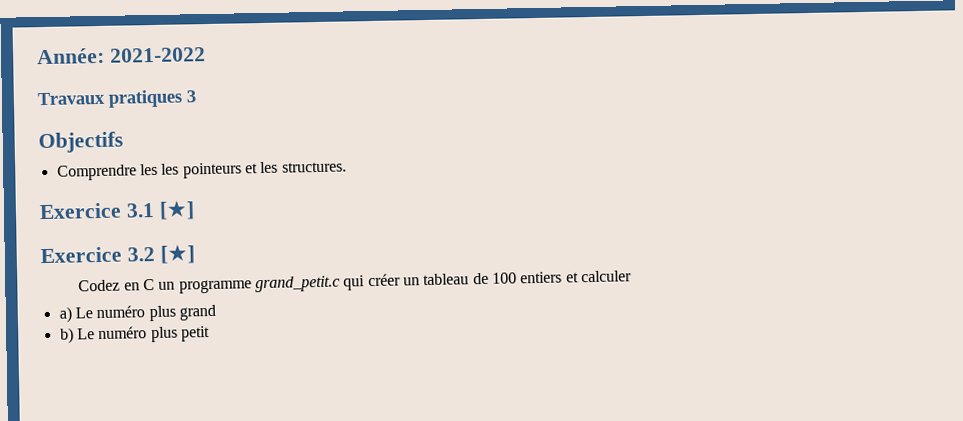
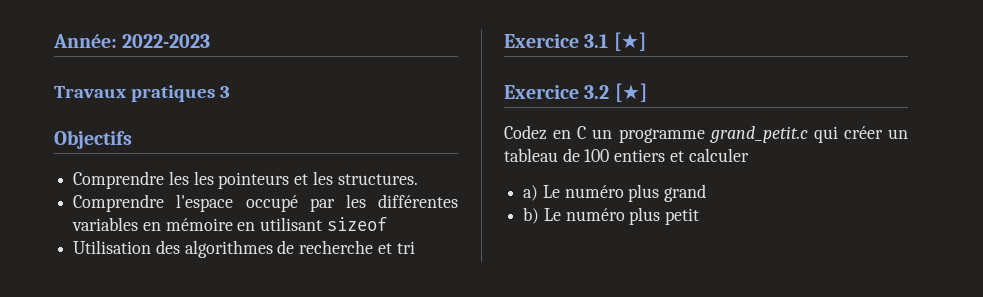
[108,47,206,63] 2021-2022 -> [122,34,211,48] 2022-2023
(347, 167) none -> [73,194,458,212] [72,217,387,231] [73,240,415,258] // Comprendre l'espace occupé par les différentes variables en mémoire en utilisant sizeof // Utilisation des algorithmes de recherche et tri

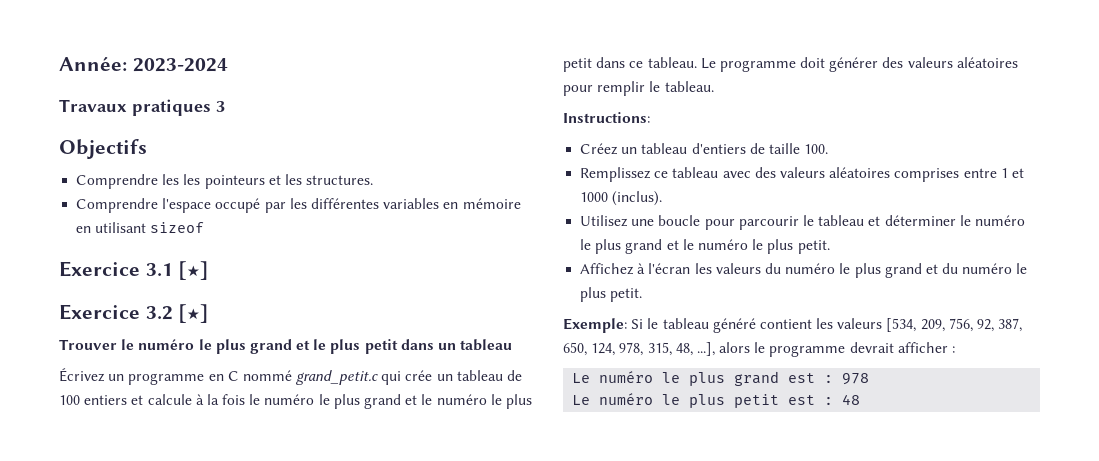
[122,34,211,48] 2022-2023 -> [132,58,228,72] 2023-2024
[73,240,415,258] // Utilisation des algorithmes de recherche et tri -> (205, 227) none
[504,125,705,143] Codez en C un programme -> [59,339,513,354] [59,368,292,385] Trouver le numéro le plus grand et le plus petit dans un tableau // Écrivez un programme en C nommé
[843,126,883,139] créer -> [405,370,433,381] crée
[688,148,749,162] [523,184,707,202] [523,207,700,225] calculer // a) Le numéro plus grand // b) Le numéro plus petit -> [147,394,532,409] [563,57,1018,72] [563,81,714,96] [563,112,650,123] [580,143,829,155] [580,167,1024,182] [580,191,663,206] [580,215,1025,230] [580,239,830,254] [580,263,1028,278] [580,287,643,302] [563,318,1023,333] [563,342,956,357] [572,371,870,386] [572,393,861,408] calcule à la fois le numéro le plus grand et le numéro le plus petit dans ce tableau. Le programme doit générer des valeurs aléatoires pour remplir le tableau. // Instructions: // Créez un tableau d'entiers de taille 100. // Remplissez ce tableau avec des valeurs aléatoires comprises entre 1 et 1000 (inclus). // Utilisez une boucle pour parcourir le tableau et déterminer le numéro le plus grand et le numéro le plus petit. // Affichez à l'écran les valeurs du numéro le plus grand et du numéro le plus petit. // Exemple: Si le tableau généré contient les valeurs [534, 209, 756, 92, 387, 650, 124, 978, 315, 48, ...], alors le programme devrait afficher : // Le numéro le plus grand est : 978 // Le numéro le plus petit est : 48

